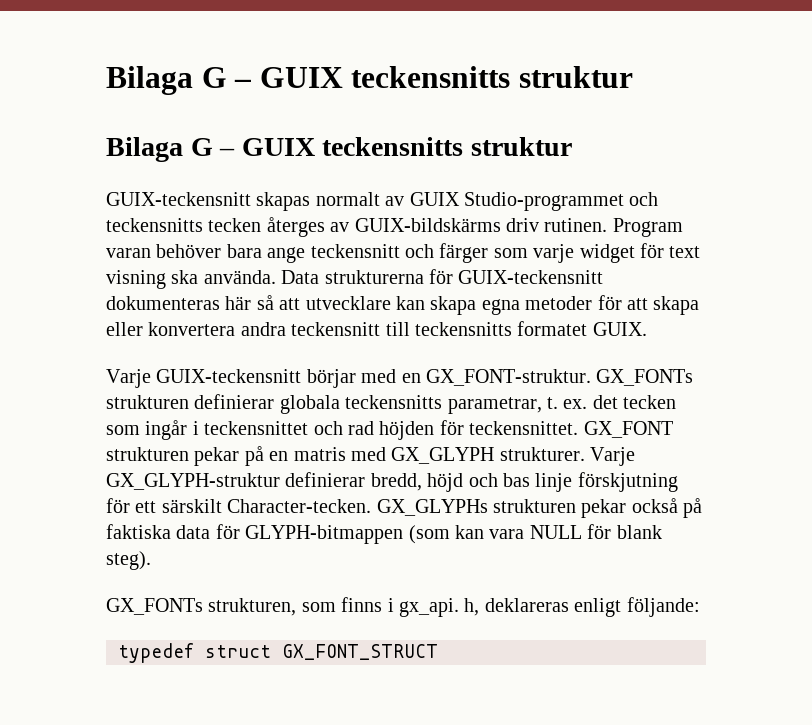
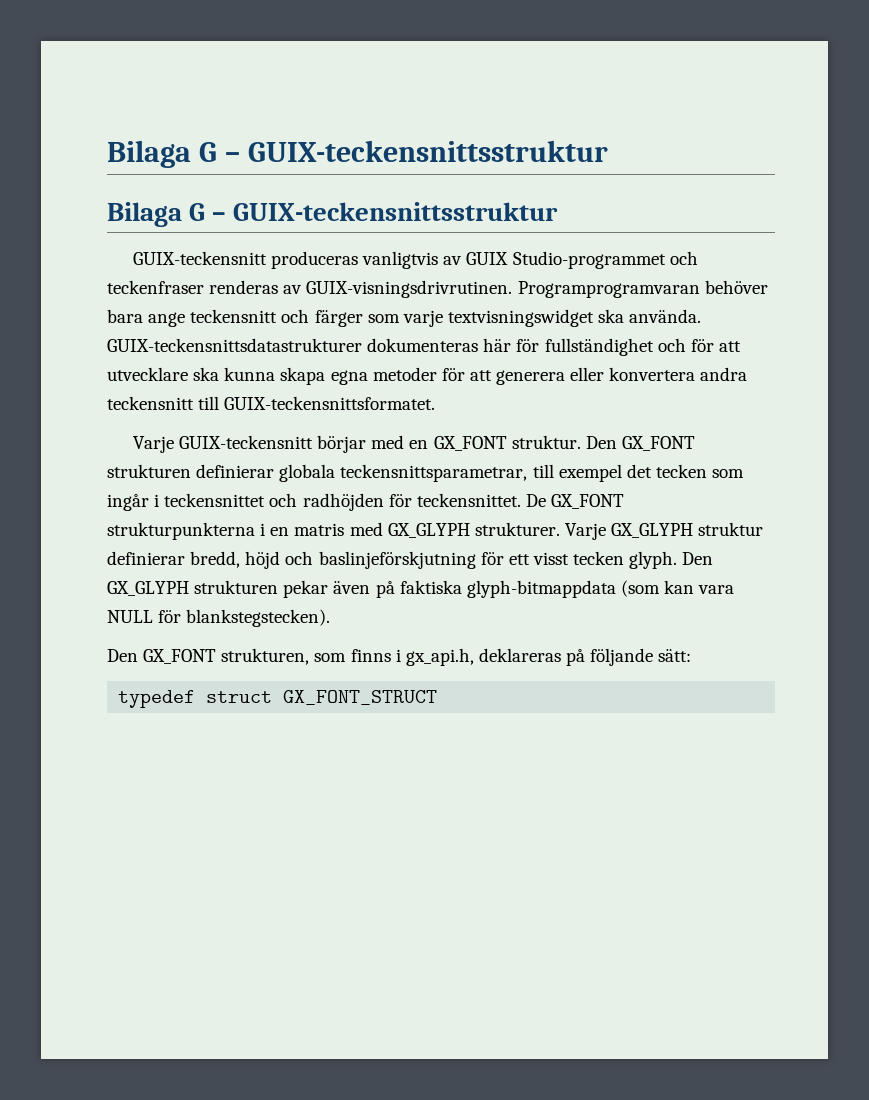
[106,66,633,95] [106,137,572,162] [106,192,380,211] Bilaga G – GUIX teckensnitts struktur // Bilaga G – GUIX teckensnitts struktur // GUIX-teckensnitt skapas normalt -> [107,140,609,168] [107,202,559,227] [132,251,439,269] Bilaga G – GUIX-teckensnittsstruktur // Bilaga G – GUIX-teckensnittsstruktur // GUIX-teckensnitt produceras vanligtvis
[106,217,683,237] [106,248,151,258] teckensnitts tecken återges av GUIX-bildskärms driv rutinen. Program varan -> [107,280,700,298] teckenfraser renderas av GUIX-visningsdrivrutinen. Programprogramvaran
[579,243,701,263] [106,269,604,289] [106,295,425,310] widget för text visning ska använda. Data strukturerna för GUIX-teckensnitt dokumenteras här så att utvecklare kan -> [447,309,702,327] [107,338,741,356] [107,367,276,381] textvisningswidget ska använda. GUIX-teckensnittsdatastrukturer dokumenteras här för fullständighet och för att utvecklare ska kunna
[653,296,700,315] skapa -> [496,370,566,385] generera
[415,321,647,336] teckensnitts formatet GUIX. -> [224,396,436,410] GUIX-teckensnittsformatet.
[426,369,694,386] [106,394,588,414] GX_FONT-struktur. GX_FONTs strukturen definierar globala teckensnitts parametrar, t. ex. -> [433,435,695,451] [107,464,622,482] GX_FONT struktur. Den GX_FONT strukturen definierar globala teckensnittsparametrar, till exempel
[348,420,673,440] [106,446,264,466] rad höjden för teckensnittet. GX_FONT strukturen pekar på -> [302,493,625,511] [107,522,266,540] radhöjden för teckensnittet. De GX_FONT strukturpunkterna i
[106,473,280,490] GX_GLYPH-struktur -> [611,522,764,538] GX_GLYPH struktur
[502,472,678,492] [106,498,678,518] bas linje förskjutning för ett särskilt Character-tecken. GX_GLYPHs strukturen pekar också -> [318,551,714,569] [107,580,371,598] baslinjeförskjutning för ett visst tecken glyph. Den GX_GLYPH strukturen pekar även
[176,524,404,544] data för GLYPH-bitmappen -> [466,580,616,598] glyph-bitmappdata
[616,525,662,539] [106,551,151,570] [106,598,203,615] blank steg). // GX_FONTs -> [186,609,331,627] [107,649,217,664] blankstegstecken). // Den GX_FONT
[399,597,700,617] gx_api. h, deklareras enligt följande: -> [405,648,692,666] gx_api.h, deklareras på följande sätt:

